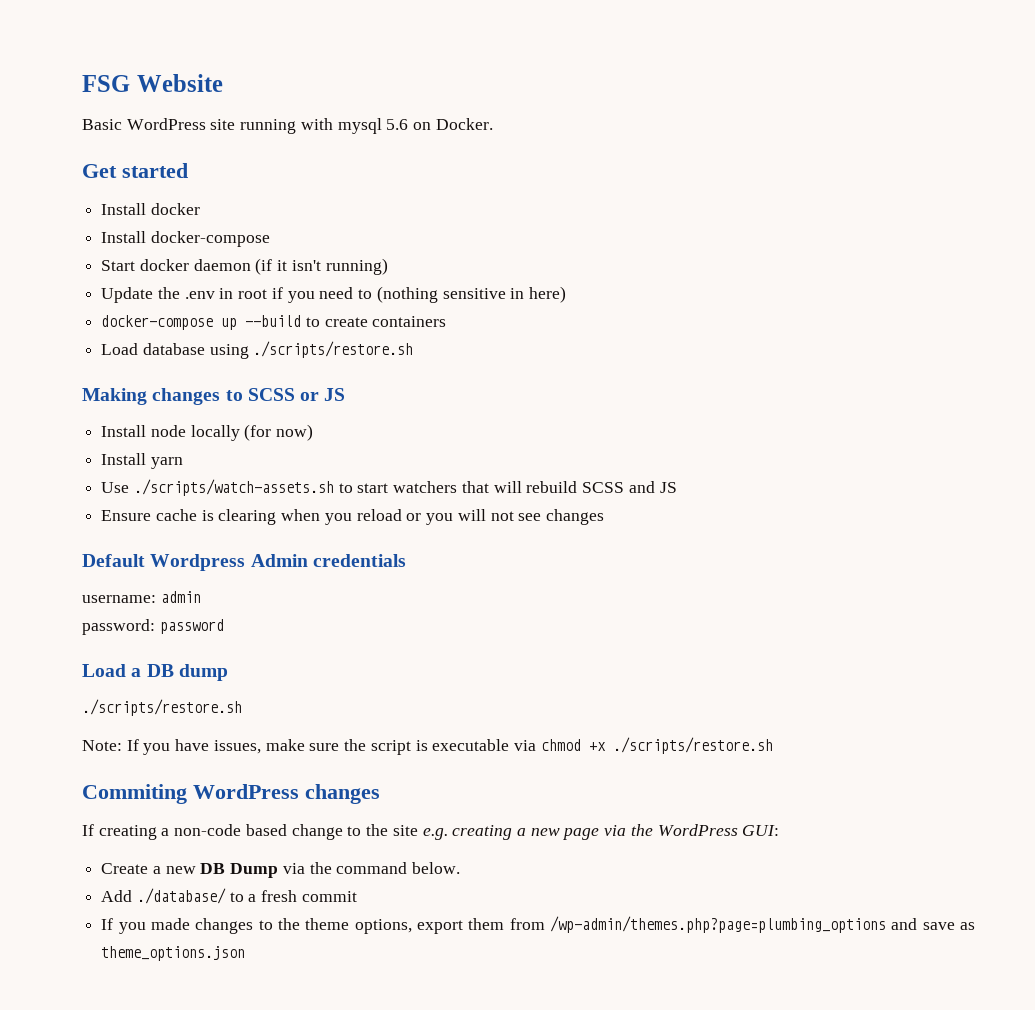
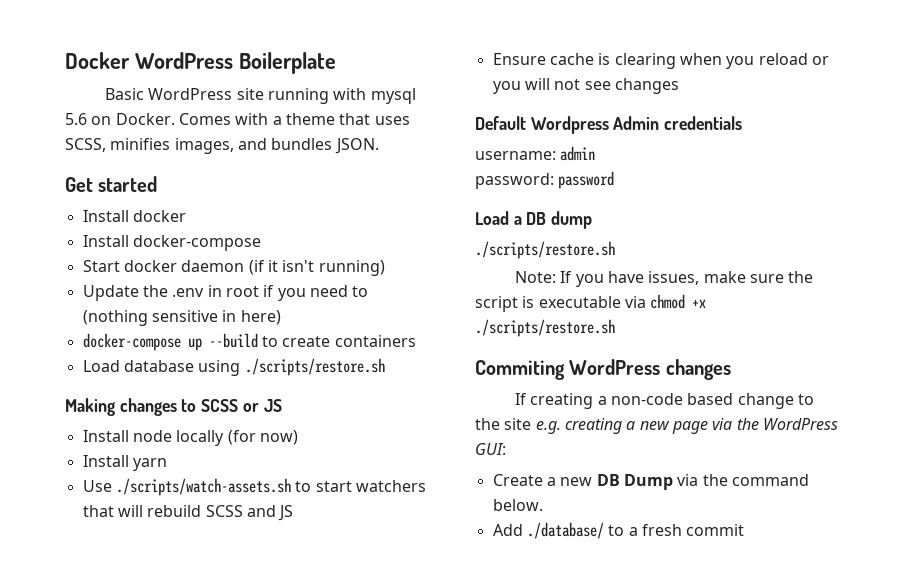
[82,74,223,92] FSG Website -> [65,52,336,74] Docker WordPress Boilerplate
(493, 124) none -> [178,113,410,125] [65,138,379,154] Comes with a theme that uses SCSS, minifies images, and bundles JSON.
[101,916,975,934] [101,946,246,961] // If you made changes to the theme options, export them from /wp-admin/themes.php?page=plumbing_options and save as theme_options.json -> (745, 530) none

